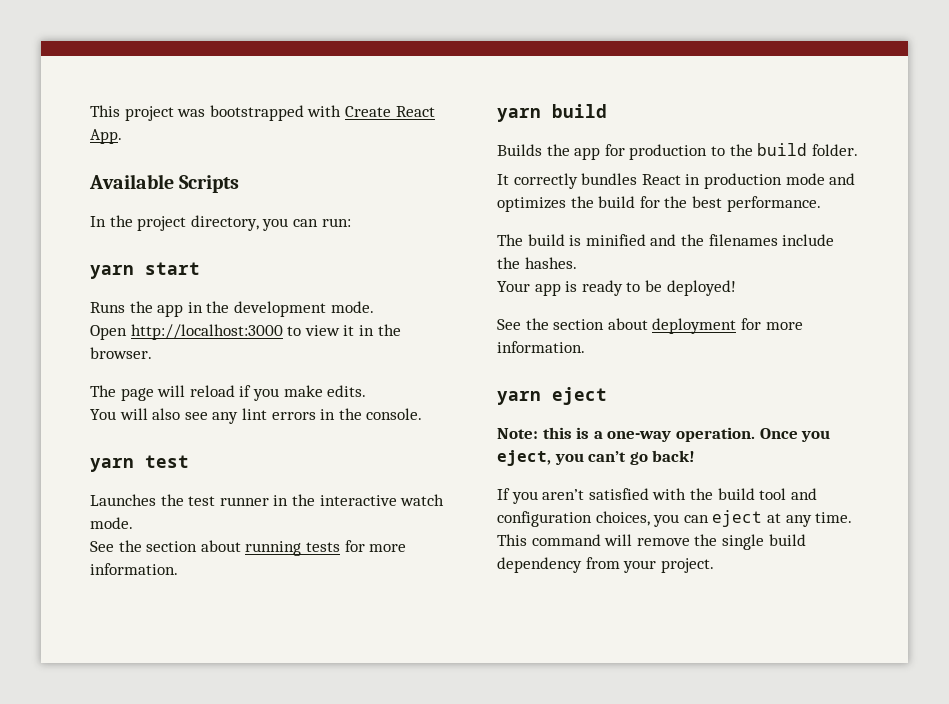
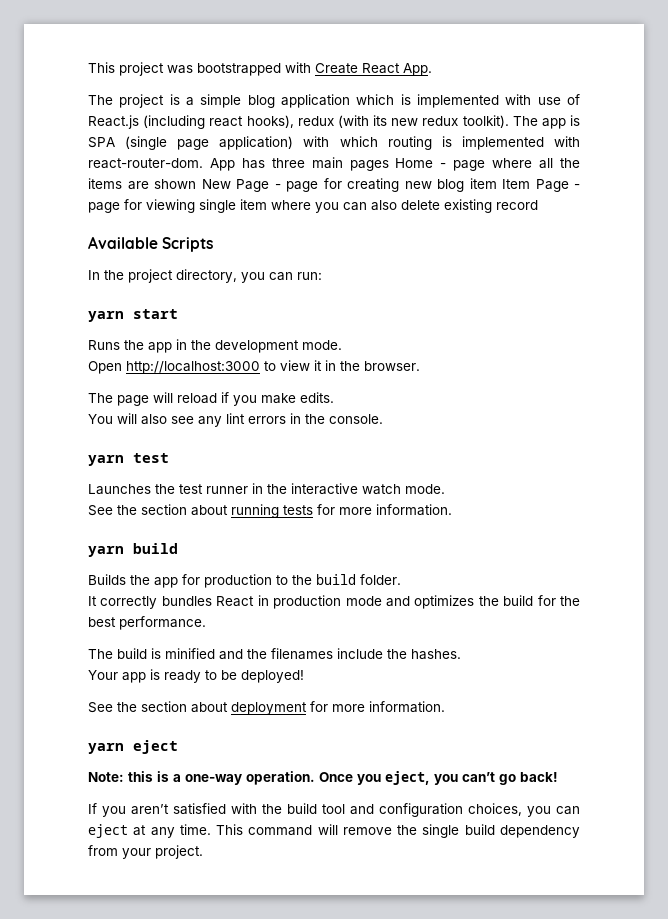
(122, 136) none -> [88,94,580,108] [88,115,580,129] [88,136,580,150] [88,157,581,171] [88,178,580,192] [88,199,538,213] // The project is a simple blog application which is implemented with use of React.js (including react hooks), redux (with its new redux toolkit). The app is SPA (single page application) with which routing is implemented with react-router-dom. App has three main pages Home - page where all the items are shown New Page - page for creating new blog item Item Page - page for viewing single item where you can also delete existing record

